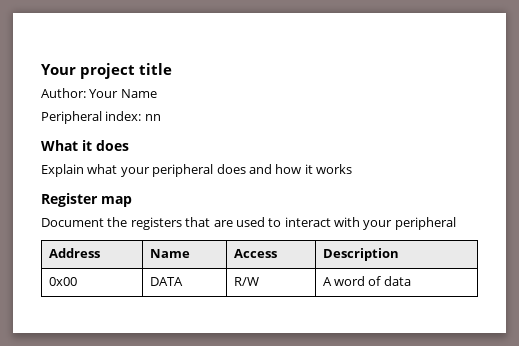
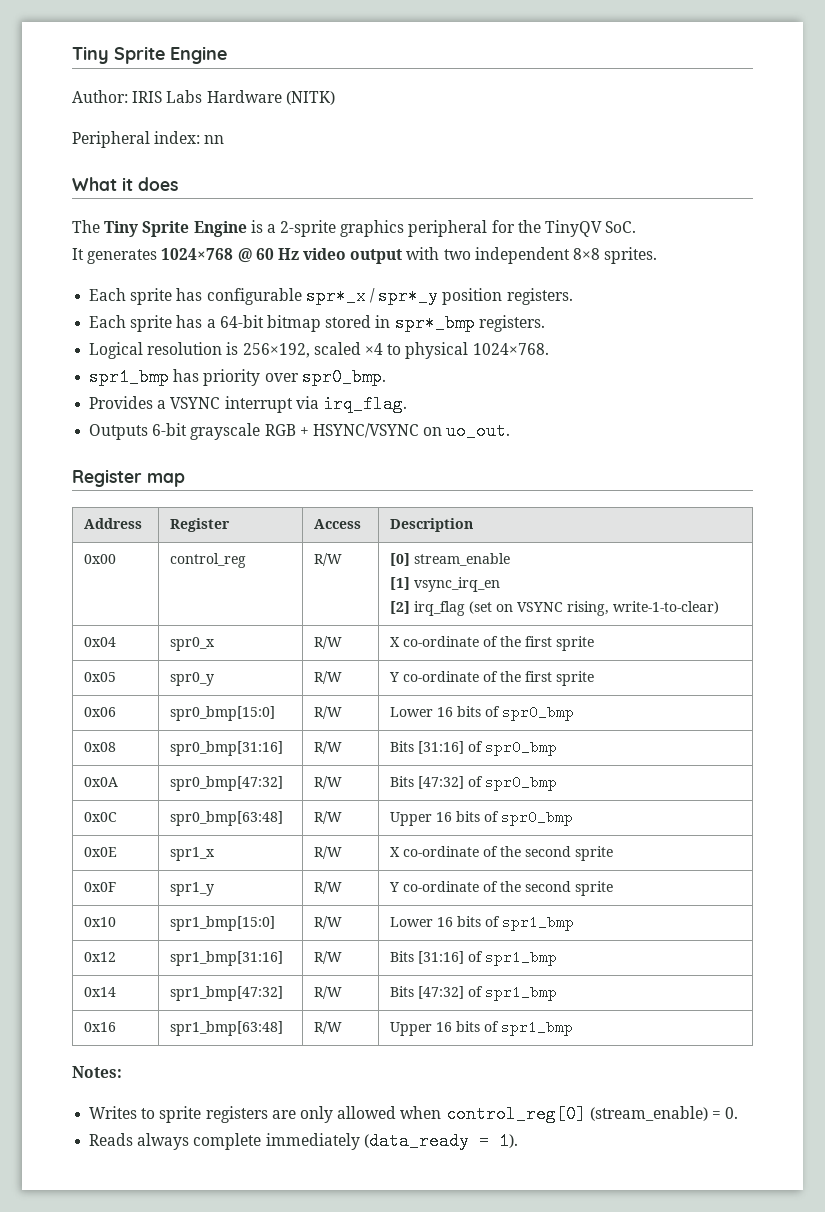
[41,63,172,79] [41,88,157,98] Your project title // Author: Your Name -> [72,46,227,64] [72,90,335,105] Tiny Sprite Engine // Author: IRIS Labs Hardware (NITK)
[41,164,352,177] [41,193,132,207] [41,217,456,230] Explain what your peripheral does and how it works // Register map // Document the registers that are used to interact with your peripheral -> [72,220,637,237] [72,247,658,264] [89,287,573,305] [89,314,545,332] [89,342,549,359] [89,368,386,386] [89,395,407,413] [89,422,511,440] [72,469,185,487] The Tiny Sprite Engine is a 2-sprite graphics peripheral for the TinyQV SoC. // It generates 1024×768 @ 60 Hz video output with two independent 8×8 sprites. // Each sprite has configurable spr*_x / spr*_y position registers. // Each sprite has a 64-bit bitmap stored in spr*_bmp registers. // Logical resolution is 256×192, scaled ×4 to physical 1024×768. // spr1_bmp has priority over spr0_bmp. // Provides a VSYNC interrupt via irq_flag. // Outputs 6-bit grayscale RGB + HSYNC/VSYNC on uo_out. // Register map
[149,249,190,258] Name -> [170,518,231,532] Register
[149,277,183,286] [233,277,259,286] [322,276,411,286] DATA | R/W | A word of data -> [170,553,247,568] [314,553,343,566] [390,553,511,566] [390,577,501,592] [390,601,720,616] [84,637,117,647] [170,637,216,651] [314,636,343,649] [390,636,595,651] [84,672,117,682] [170,672,215,686] [314,671,343,684] [389,671,595,686] [84,707,117,717] [170,706,276,721] [314,706,343,719] [390,705,575,721] [84,742,117,752] [170,741,284,756] [314,741,343,754] [390,740,558,756] [84,777,119,787] [170,776,284,791] [314,776,343,789] [390,775,558,791] [84,812,118,822] [170,811,284,826] [314,811,343,824] [390,810,574,826] [84,847,118,857] [170,847,216,861] [314,846,343,859] [390,846,614,861] [84,882,117,892] [170,882,215,896] [314,881,343,894] [389,881,614,896] [84,917,117,927] [170,916,276,931] [314,916,343,929] [390,915,575,931] [84,952,117,962] [170,951,284,966] [314,951,343,964] [390,950,558,966] [84,987,117,997] [170,986,284,1001] [314,986,343,999] [390,985,558,1001] [84,1022,117,1032] [170,1021,284,1036] [314,1021,343,1034] [390,1020,574,1036] [72,1066,122,1078] [89,1105,739,1123] [89,1132,518,1150] control_reg | R/W | [0] stream_enable // [1] vsync_irq_en // [2] irq_flag (set on VSYNC rising, write-1-to-clear) // 0x04 | spr0_x | R/W | X co-ordinate of the first sprite // 0x05 | spr0_y | R/W | Y co-ordinate of the first sprite // 0x06 | spr0_bmp[15:0] | R/W | Lower 16 bits of spr0_bmp // 0x08 | spr0_bmp[31:16] | R/W | Bits [31:16] of spr0_bmp // 0x0A | spr0_bmp[47:32] | R/W | Bits [47:32] of spr0_bmp // 0x0C | spr0_bmp[63:48] | R/W | Upper 16 bits of spr0_bmp // 0x0E | spr1_x | R/W | X co-ordinate of the second sprite // 0x0F | spr1_y | R/W | Y co-ordinate of the second sprite // 0x10 | spr1_bmp[15:0] | R/W | Lower 16 bits of spr1_bmp // 0x12 | spr1_bmp[31:16] | R/W | Bits [31:16] of spr1_bmp // 0x14 | spr1_bmp[47:32] | R/W | Bits [47:32] of spr1_bmp // 0x16 | spr1_bmp[63:48] | R/W | Upper 16 bits of spr1_bmp // Notes: // Writes to sprite registers are only allowed when control_reg[0] (stream_enable) = 0. // Reads always complete immediately (data_ready = 1).

